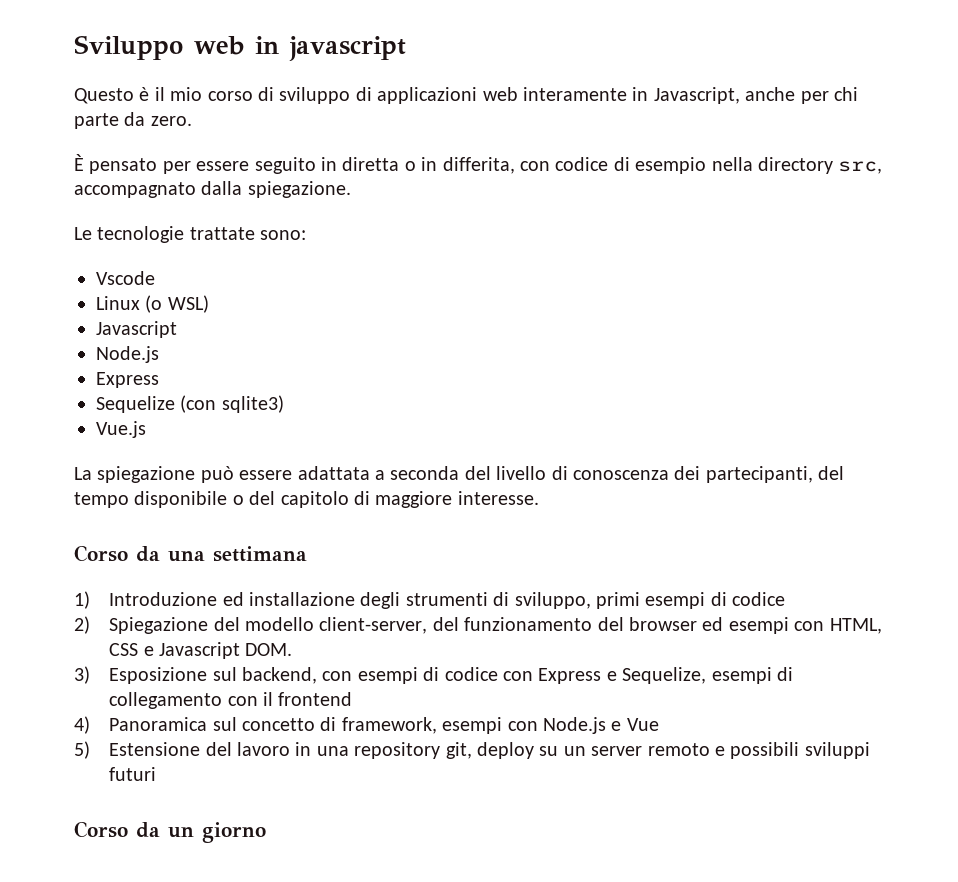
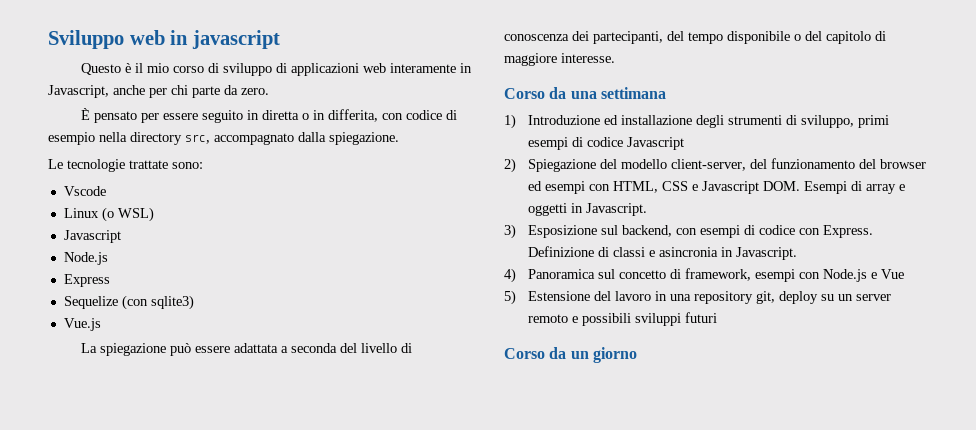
(786, 599) none -> [627,137,685,150] Javascript
(293, 649) none -> [804,181,906,194] [528,203,648,216] Esempi di array e oggetti in Javascript.
[538,667,794,684] [109,692,353,709] Express e Sequelize, esempi di collegamento con il frontend -> [823,225,874,238] [528,246,798,260] Express. Definizione di classi e asincronia in Javascript.

